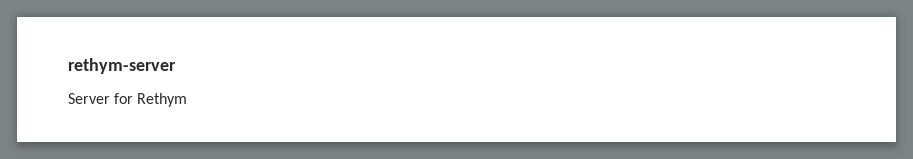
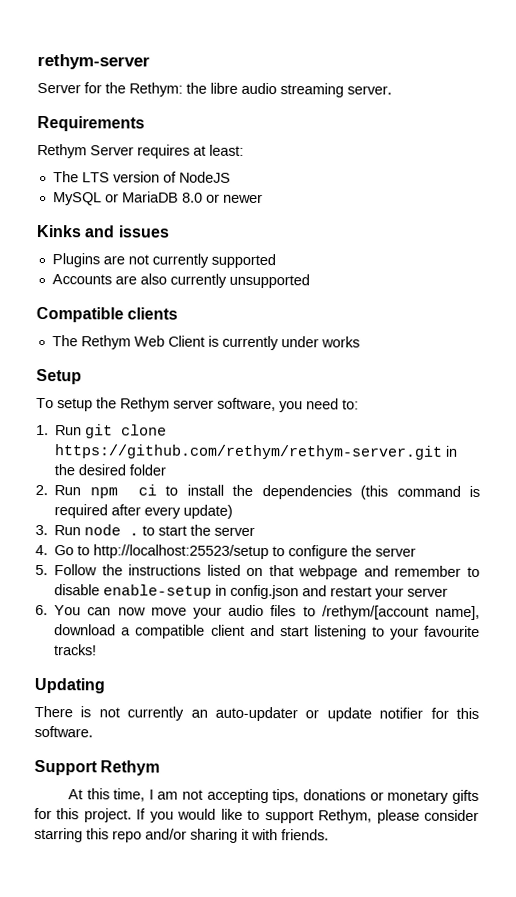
[137,93,188,107] Rethym -> [105,82,392,98] [37,115,145,132] [37,143,244,159] [52,171,231,183] [52,191,263,206] [36,224,170,238] [51,253,276,269] [51,273,310,289] [36,306,179,323] [51,335,360,351] [36,368,82,385] [36,397,359,413] [36,424,168,439] [54,444,459,460] [54,464,167,476] [35,484,480,500] [54,504,234,519] [35,524,256,536] [35,544,417,560] [35,564,480,580] [54,584,449,600] [35,604,481,621] [54,624,480,640] [54,644,98,656] [34,677,105,694] [34,705,479,722] [34,725,93,738] [34,759,161,776] [67,788,480,805] [34,807,479,824] [34,827,329,843] the Rethym: the libre audio streaming server. // Requirements // Rethym Server requires at least: // The LTS version of NodeJS // MySQL or MariaDB 8.0 or newer // Kinks and issues // Plugins are not currently supported // Accounts are also currently unsupported // Compatible clients // The Rethym Web Client is currently under works // Setup // To setup the Rethym server software, you need to: // 1. Run git clone https://github.com/rethym/rethym-server.git in the desired folder // 2. Run npm ci to install the dependencies (this command is required after every update) // 3. Run node . to start the server // 4. Go to http://localhost:25523/setup to configure the server // 5. Follow the instructions listed on that webpage and remember to disable enable-setup in config.json and restart your server // 6. You can now move your audio files to /rethym/[account name], download a compatible client and start listening to your favourite tracks! // Updating // There is not currently an auto-updater or update notifier for this software. // Support Rethym // At this time, I am not accepting tips, donations or monetary gifts for this project. If you would like to support Rethym, please consider starring this repo and/or sharing it with friends.

